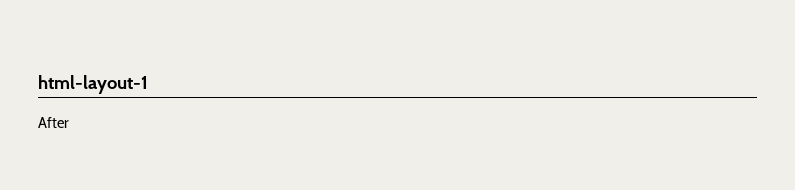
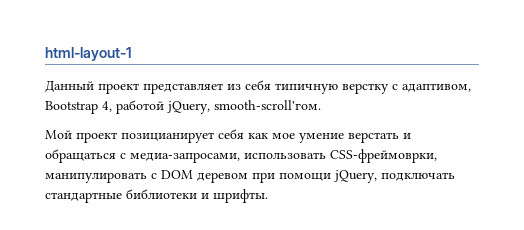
[38,117,69,128] After -> [45,80,471,94] [45,100,321,114] [45,129,411,143] [45,149,437,163] [45,170,455,183] [45,189,268,203] Данный проект представляет из себя типичную верстку с адаптивом, Bootstrap 4, работой jQuery, smooth-scroll'гом. // Мой проект позицианирует себя как мое умение верстать и обращаться с медиа-запросами, использовать CSS-фреймоврки, манипулировать с DOM деревом при помощи jQuery, подключать стандартные библиотеки и шрифты.

